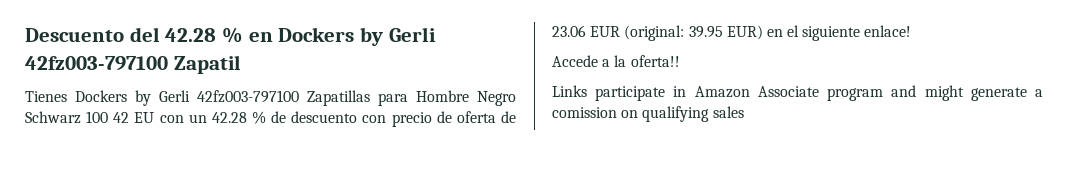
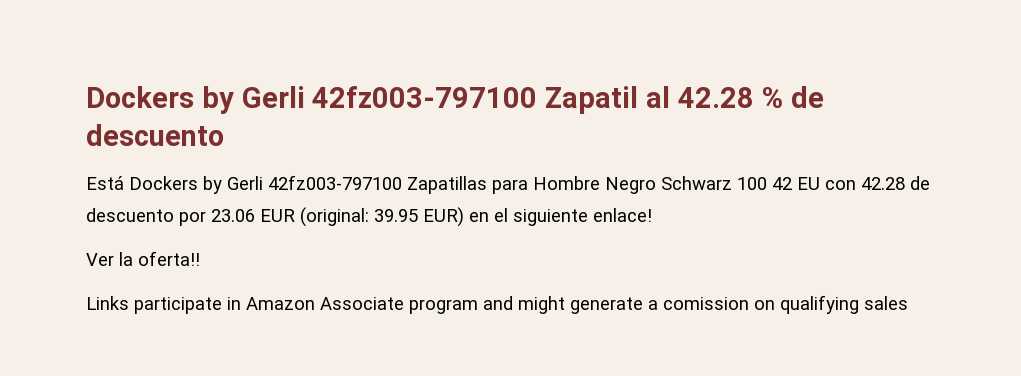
[25,27,273,43] Descuento del 42.28 % en -> (86, 97) none
[25,91,67,102] // Tienes -> [646,86,824,108] [86,124,224,146] [86,176,124,190] al 42.28 % de descuento // Está
[188,111,517,127] un 42.28 % de descuento con precio de oferta de -> [861,176,930,190] [86,208,206,226] 42.28 de descuento por
[552,55,611,67] Accede a -> [86,253,114,266] Ver

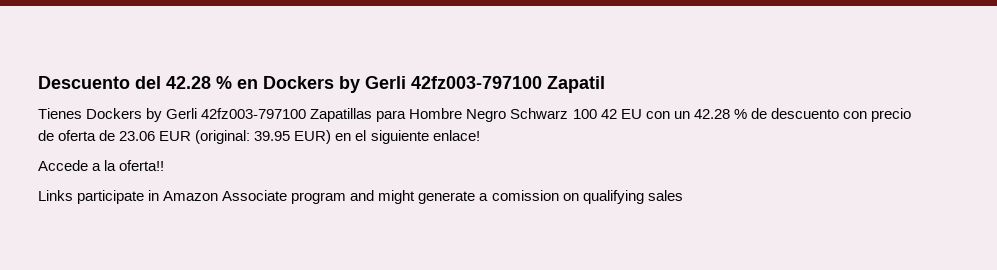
(86, 97) none -> [38,76,258,89] Descuento del 42.28 % en
[646,86,824,108] [86,124,224,146] [86,176,124,190] al 42.28 % de descuento // Está -> [38,108,82,119] // Tienes
[861,176,930,190] [86,208,206,226] 42.28 de descuento por -> [673,108,911,122] [38,130,116,141] un 42.28 % de descuento con precio de oferta de
[86,253,114,266] Ver -> [38,160,102,171] Accede a

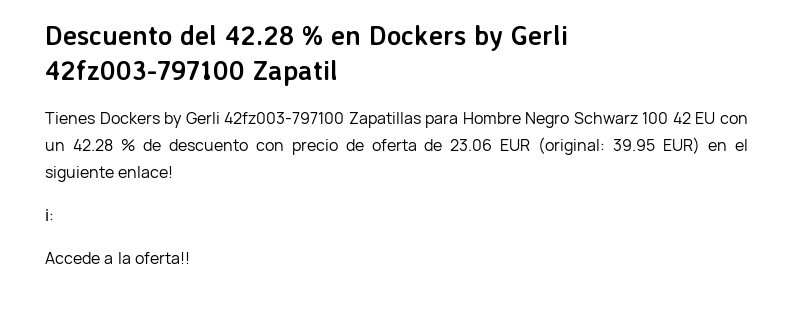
(480, 135) none -> [45,209,54,221] // ℹ:
[38,190,683,204] // Links participate in Amazon Associate program and might generate a comission on qualifying sales -> (190, 258) none

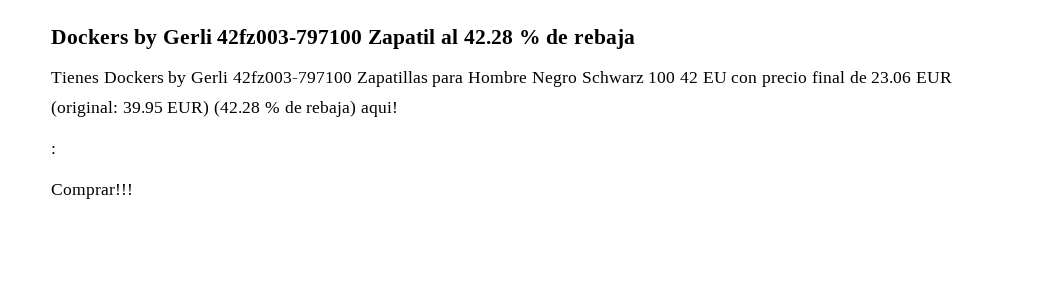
[45,25,361,45] Descuento del 42.28 % en -> (51, 36) none
(338, 73) none -> [441,29,636,49] al 42.28 % de rebaja
[45,139,417,155] un 42.28 % de descuento con precio de oferta -> [762,71,845,87] precio final
[708,139,748,151] [45,166,174,182] [45,209,54,221] [45,252,190,264] en el siguiente enlace! // ℹ: // Accede a la oferta!! -> [214,100,399,117] [51,146,56,154] [51,184,133,199] (42.28 % de rebaja) aqui! // : // Comprar!!!

